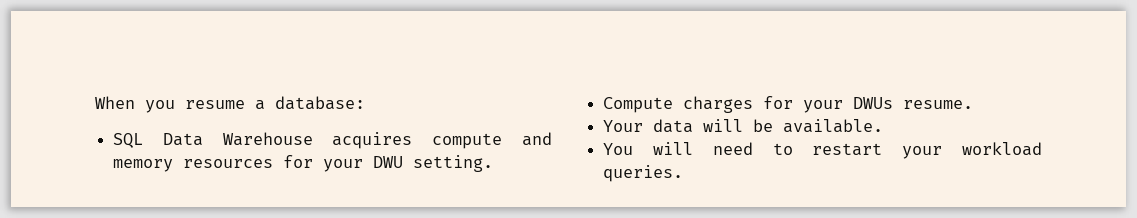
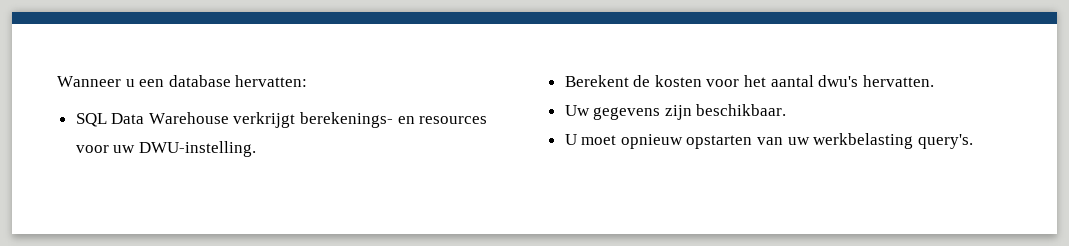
[95,96,365,113] [113,132,552,149] [113,155,494,172] [603,96,974,113] [603,119,884,133] [603,142,1042,159] [603,165,684,182] When you resume a database: // SQL Data Warehouse acquires compute and memory resources for your DWU setting. // Compute charges for your DWUs resume. // Your data will be available. // You will need to restart your workload queries. -> [57,75,308,87] [75,112,488,128] [75,141,256,157] [564,75,934,87] [564,104,787,120] [564,133,973,149] Wanneer u een database hervatten: // SQL Data Warehouse verkrijgt berekenings- en resources voor uw DWU-instelling. // Berekent de kosten voor het aantal dwu's hervatten. // Uw gegevens zijn beschikbaar. // U moet opnieuw opstarten van uw werkbelasting query's.

